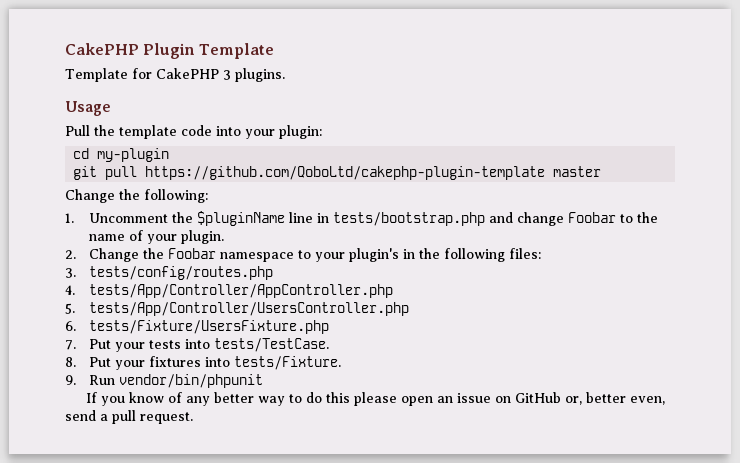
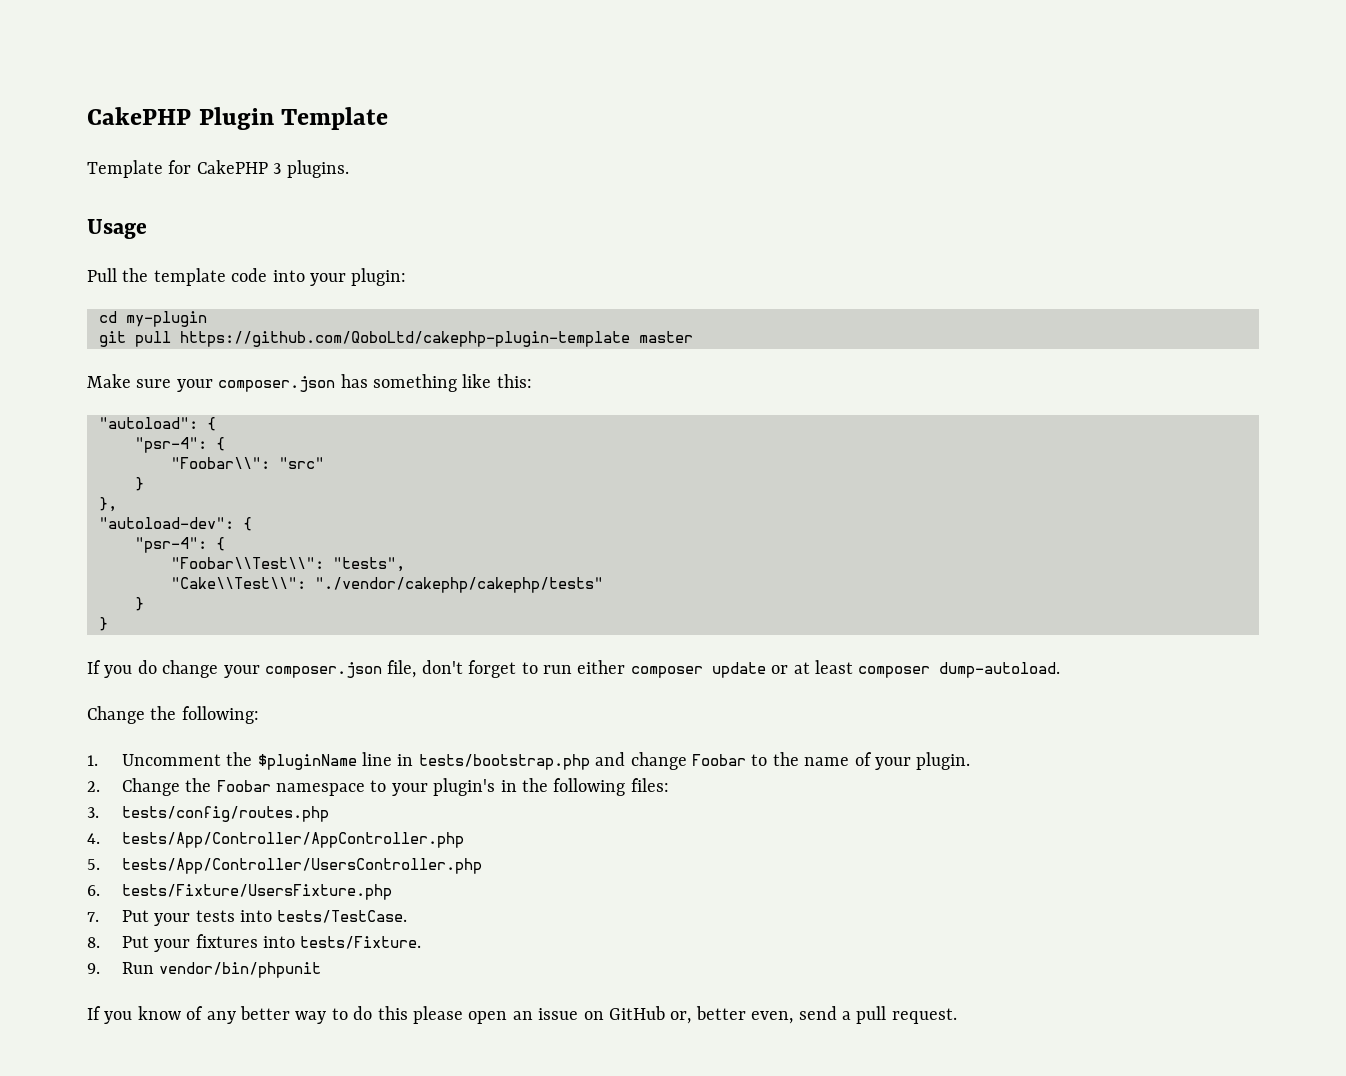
(602, 171) none -> [87,374,532,392] [99,417,216,431] [135,437,225,453] [171,457,324,469] [135,477,144,491] [99,497,117,512] [99,517,252,531] [135,537,225,553] [171,557,405,572] [171,577,603,593] [135,597,144,611] [99,617,108,631] [87,660,1061,678] // Make sure your composer.json has something like this: // "autoload": { // "psr-4": { // "Foobar\\": "src" // } // }, // "autoload-dev": { // "psr-4": { // "Foobar\\Test\\": "tests", // "Cake\\Test\\": "./vendor/cakephp/cakephp/tests" // } // } // If you do change your composer.json file, don't forget to run either composer update or at least composer dump-autoload.

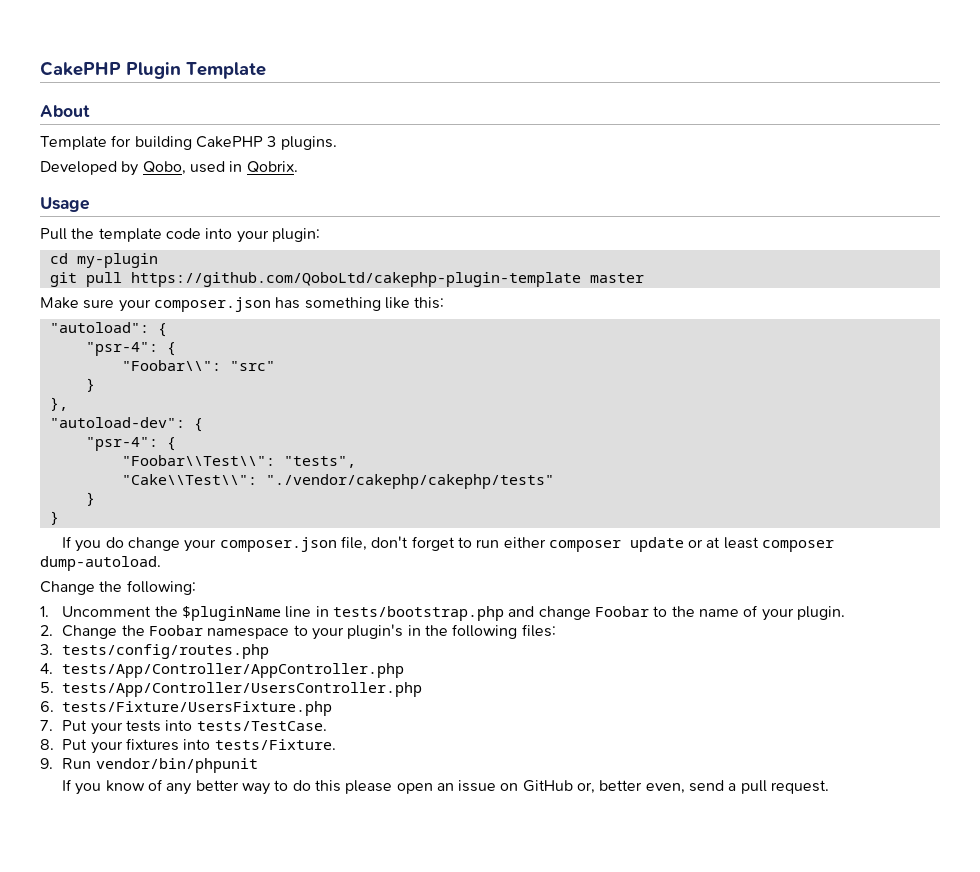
(389, 118) none -> [40,105,90,117] // About
(192, 167) none -> [134,136,192,150] building
(349, 169) none -> [40,161,298,176] // Developed by Qobo, used in Qobrix.

